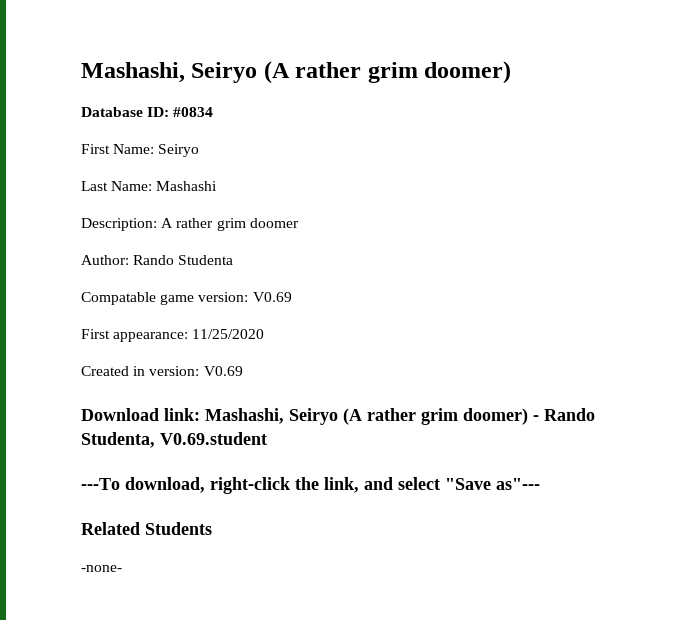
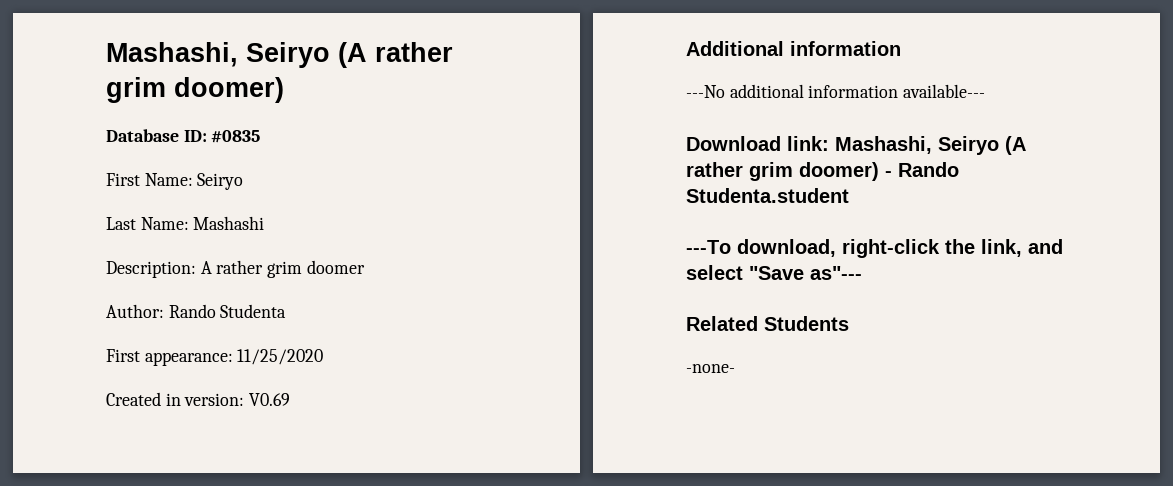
[173,107,214,117] #0834 -> [211,130,261,143] #0835
[81,292,292,305] // Compatable game version: V0.69 -> (287, 311) none
(243, 371) none -> [686,41,901,56] [686,84,986,98] // Additional information // ---No additional information available---
[81,432,267,448] Studenta, V0.69.student -> [686,188,849,203] Studenta.student

